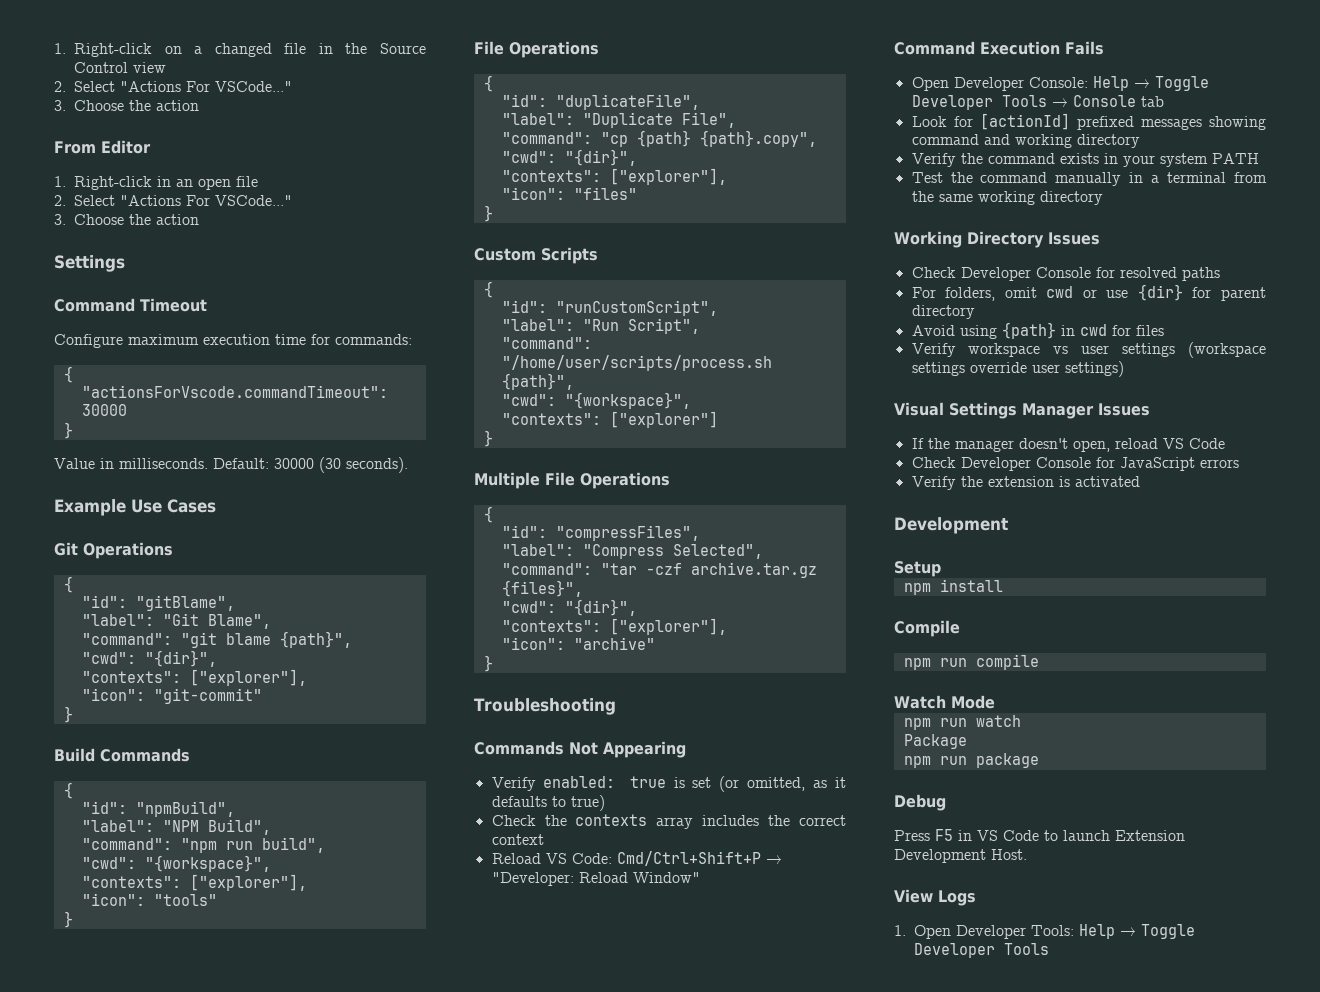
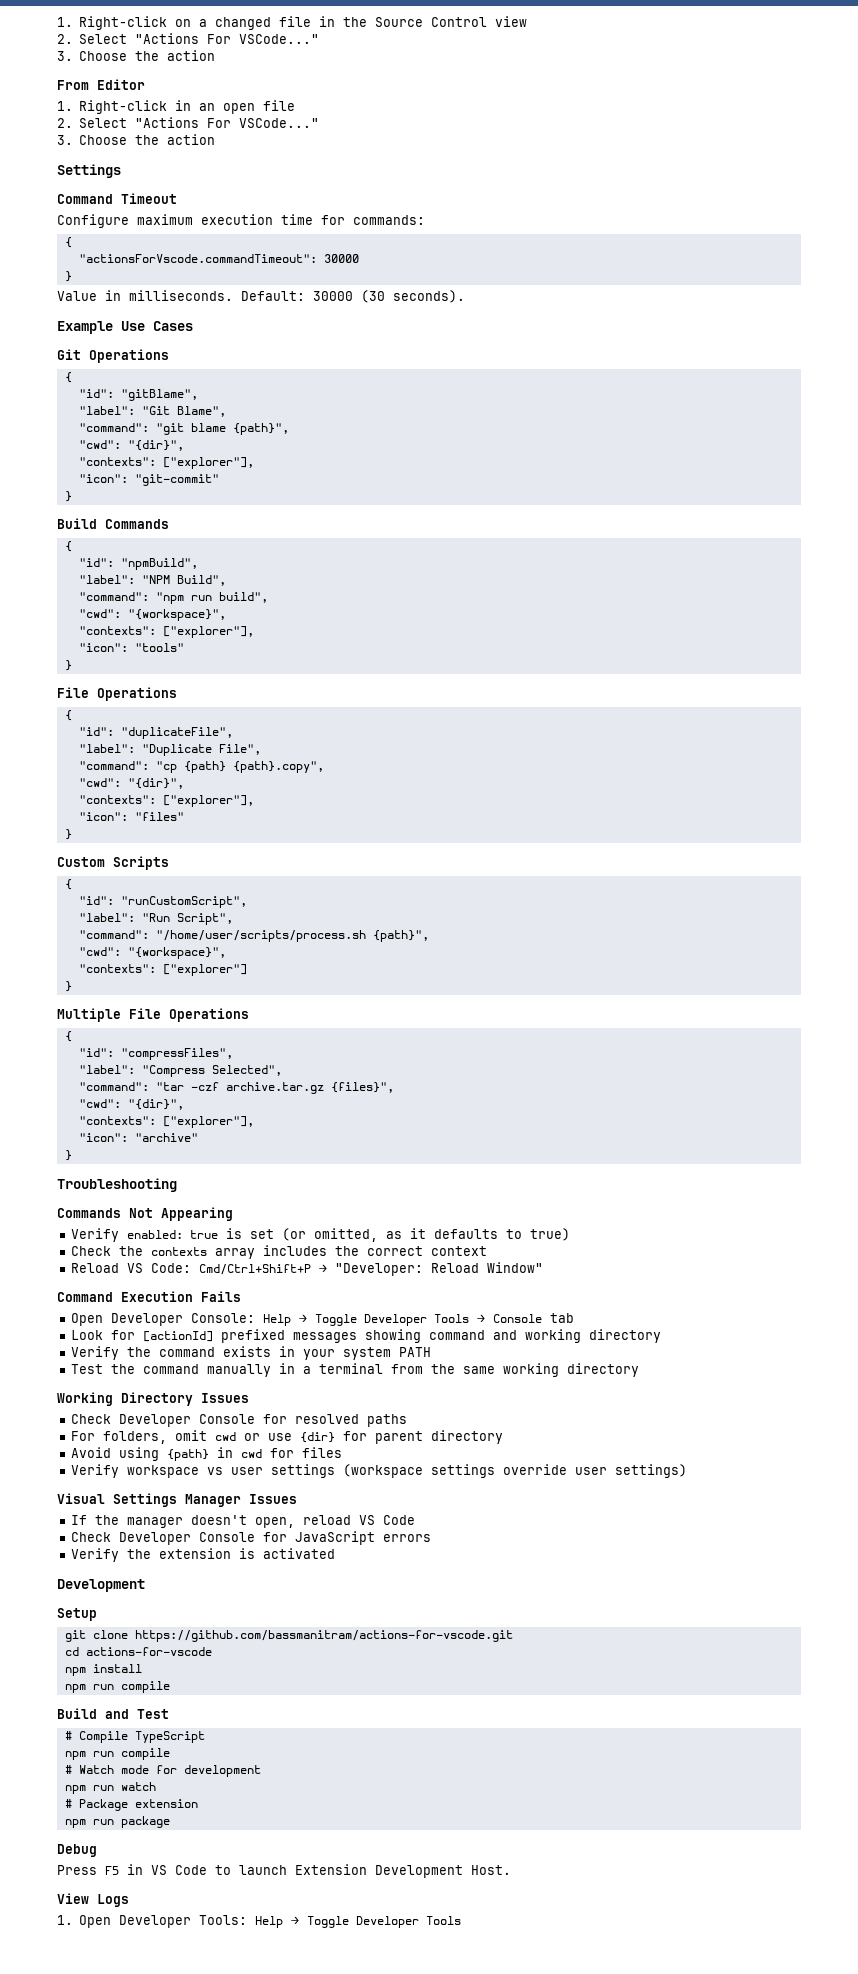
(941, 569) none -> [64,1630,513,1642] [64,1647,212,1656] // git clone https://github.com/bassmanitram/actions-for-vscode.git // cd actions-for-vscode
[894,620,960,637] [903,654,1039,670] [894,695,995,709] // Compile // npm run compile // Watch Mode -> [64,1681,170,1693] [57,1708,169,1719] [64,1731,205,1743] [64,1748,170,1760] [64,1765,261,1777] // npm run compile // Build and Test // # Compile TypeScript // npm run compile // # Watch mode for development
(1021, 721) none -> [64,1799,72,1808] #
(967, 741) none -> [134,1799,198,1808] extension

